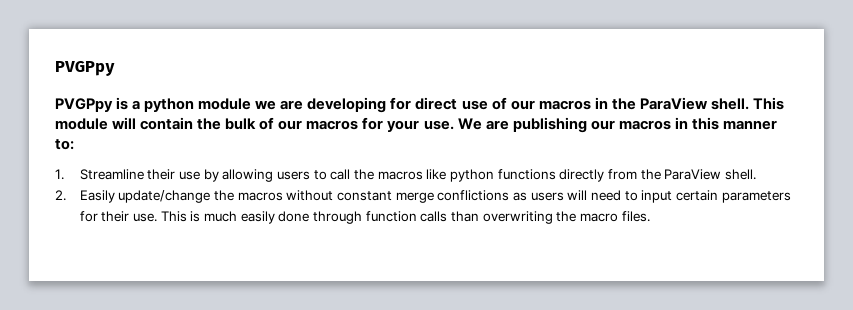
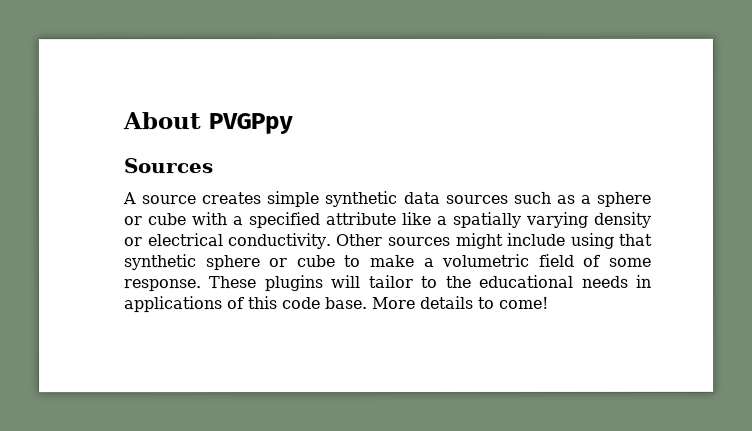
(55, 68) none -> [122,112,201,130] About
[55,97,784,113] [55,117,777,133] [55,139,74,150] [55,169,756,182] [55,190,791,203] [79,211,650,224] PVGPpy is a python module we are developing for direct use of our macros in the ParaView shell. This module will contain the bulk of our macros for your use. We are publishing our macros in this manner to: // 1. Streamline their use by allowing users to call the macros like python functions directly from the ParaView shell. // 2. Easily update/change the macros without constant merge conflictions as users will need to input certain parameters for their use. This is much easily done through function calls than overwriting the macro files. -> [123,158,213,174] [122,190,652,208] [124,211,652,229] [124,232,653,250] [124,253,653,271] [124,274,653,292] [124,295,549,313] Sources // A source creates simple synthetic data sources such as a sphere or cube with a specified attribute like a spatially varying density or electrical conductivity. Other sources might include using that synthetic sphere or cube to make a volumetric field of some response. These plugins will tailor to the educational needs in applications of this code base. More details to come!

